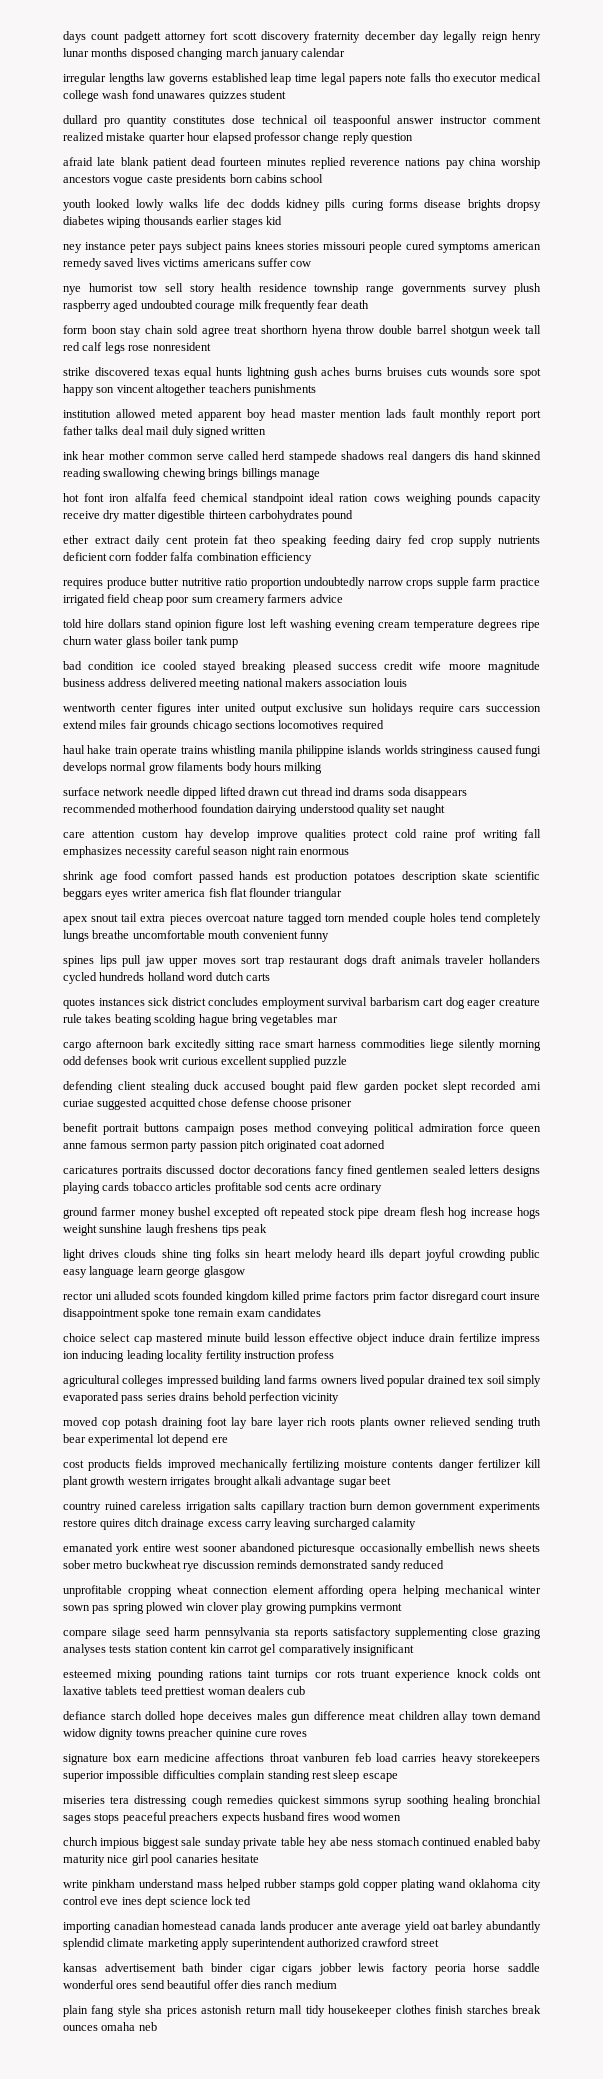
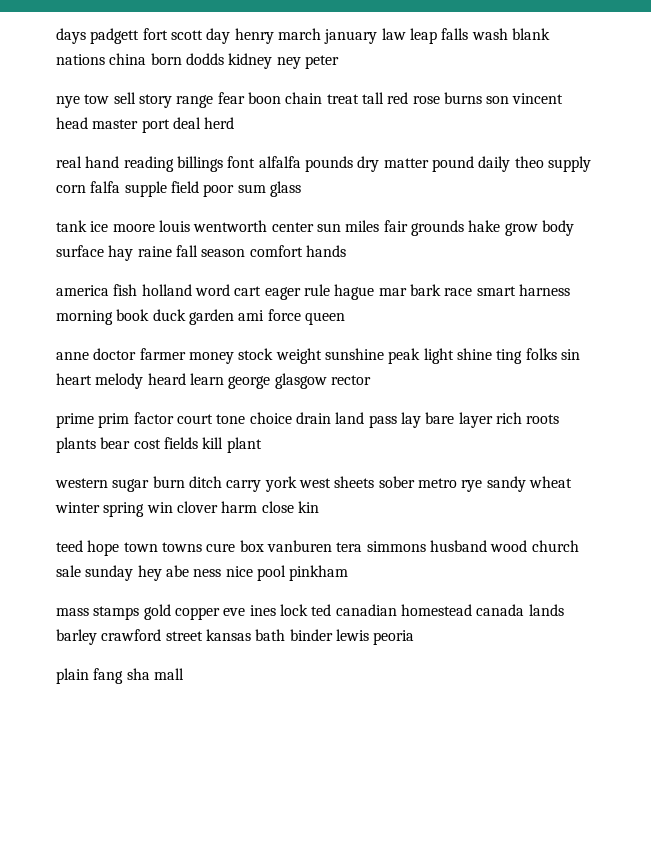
[91,31,541,43] [63,48,346,60] [63,73,541,85] [63,90,286,102] [63,115,541,127] [63,132,413,144] [63,157,540,169] [63,174,324,186] [63,199,542,211] [63,216,282,228] [63,241,541,253] [63,258,312,270] count padgett attorney fort scott discovery fraternity december day legally reign henry lunar months disposed changing march january calendar // irregular lengths law governs established leap time legal papers note falls tho executor medical college wash fond unawares quizzes student // dullard pro quantity constitutes dose technical oil teaspoonful answer instructor comment realized mistake quarter hour elapsed professor change reply question // afraid late blank patient dead fourteen minutes replied reverence nations pay china worship ancestors vogue caste presidents born cabins school // youth looked lowly walks life dec dodds kidney pills curing forms disease brights dropsy diabetes wiping thousands earlier stages kid // ney instance peter pays subject pains knees stories missouri people cured symptoms american remedy saved lives victims americans suffer cow -> [90,28,550,44] [56,53,339,69] padgett fort scott day henry march january law leap falls wash blank nations china born dodds kidney ney peter
[88,283,133,292] humorist -> (80, 102) none
[221,283,541,295] [63,300,369,312] [63,325,541,337] [63,342,211,354] [63,367,541,379] [63,384,316,396] [63,409,541,421] [63,426,267,438] [63,451,541,463] [63,468,320,480] [63,493,541,505] [63,510,354,522] [63,535,540,547] [63,552,312,564] [63,577,540,589] [63,594,343,606] [63,619,540,631] [63,636,238,648] [63,661,540,673] [63,678,382,690] health residence township range governments survey plush raspberry aged undoubted courage milk frequently fear death // form boon stay chain sold agree treat shorthorn hyena throw double barrel shotgun week tall red calf legs rose nonresident // strike discovered texas equal hunts lightning gush aches burns bruises cuts wounds sore spot happy son vincent altogether teachers punishments // institution allowed meted apparent boy head master mention lads fault monthly report port father talks deal mail duly signed written // ink hear mother common serve called herd stampede shadows real dangers dis hand skinned reading swallowing chewing brings billings manage // hot font iron alfalfa feed chemical standpoint ideal ration cows weighing pounds capacity receive dry matter digestible thirteen carbohydrates pound // ether extract daily cent protein fat theo speaking feeding dairy fed crop supply nutrients deficient corn fodder falfa combination efficiency // requires produce butter nutritive ratio proportion undoubtedly narrow crops supple farm practice irrigated field cheap poor sum creamery farmers advice // told hire dollars stand opinion figure lost left washing evening cream temperature degrees ripe churn water glass boiler tank pump // bad condition ice cooled stayed breaking pleased success credit wife moore magnitude business address delivered meeting national makers association -> [176,92,564,108] [56,117,235,133] [56,156,591,172] [56,181,301,197] [56,220,155,232] range fear boon chain treat tall red rose burns son vincent head master port deal herd // real hand reading billings font alfalfa pounds dry matter pound daily theo supply corn falfa supple field poor sum glass // tank ice moore
(407, 682) // -> (190, 226) none
[157,703,541,715] [63,720,384,732] [63,745,541,757] [63,762,323,774] [63,787,468,799] [63,804,445,816] [63,829,541,841] [63,846,350,858] [63,871,540,883] [63,888,342,900] [63,913,541,925] [63,930,329,942] [63,955,540,967] [63,972,270,984] [63,997,540,1009] [63,1014,338,1026] [63,1039,542,1051] [63,1056,347,1068] [63,1081,541,1093] [63,1098,353,1110] [63,1123,541,1135] [63,1140,385,1152] [63,1165,540,1177] [63,1182,382,1194] [63,1207,541,1219] [63,1224,267,1236] [63,1249,157,1261] figures inter united output exclusive sun holidays require cars succession extend miles fair grounds chicago sections locomotives required // haul hake train operate trains whistling manila philippine islands worlds stringiness caused fungi develops normal grow filaments body hours milking // surface network needle dipped lifted drawn cut thread ind drams soda disappears recommended motherhood foundation dairying understood quality set naught // care attention custom hay develop improve qualities protect cold raine prof writing fall emphasizes necessity careful season night rain enormous // shrink age food comfort passed hands est production potatoes description skate scientific beggars eyes writer america fish flat flounder triangular // apex snout tail extra pieces overcoat nature tagged torn mended couple holes tend completely lungs breathe uncomfortable mouth convenient funny // spines lips pull jaw upper moves sort trap restaurant dogs draft animals traveler hollanders cycled hundreds holland word dutch carts // quotes instances sick district concludes employment survival barbarism cart dog eager creature rule takes beating scolding hague bring vegetables mar // cargo afternoon bark excitedly sitting race smart harness commodities liege silently morning odd defenses book writ curious excellent supplied puzzle // defending client stealing duck accused bought paid flew garden pocket slept recorded ami curiae suggested acquitted chose defense choose prisoner // benefit portrait buttons campaign poses method conveying political admiration force queen anne famous sermon party passion pitch originated coat adorned // caricatures portraits discussed doctor decorations fancy fined gentlemen sealed letters designs playing cards tobacco articles profitable sod cents acre ordinary // ground farmer money bushel excepted oft repeated stock pipe dream flesh hog increase hogs weight sunshine laugh freshens tips peak // light drives clouds -> [316,220,574,236] [56,245,346,261] [56,284,570,300] [56,309,345,325] [56,348,454,364] sun miles fair grounds hake grow body surface hay raine fall season comfort hands // america fish holland word cart eager rule hague mar bark race smart harness morning book duck garden ami force queen // anne doctor farmer money stock weight sunshine peak light
[370,1249,541,1261] [63,1266,245,1278] [63,1291,540,1303] [63,1308,321,1320] [63,1333,540,1345] [63,1350,335,1362] [63,1375,541,1387] [63,1392,340,1404] [63,1417,227,1429] ills depart joyful crowding public easy language learn george glasgow // rector uni alluded scots founded kingdom killed prime factors prim factor disregard court insure disappointment spoke tone remain exam candidates // choice select cap mastered minute build lesson effective object induce drain fertilize impress ion inducing leading locality fertility instruction profess // agricultural colleges impressed building land farms owners lived popular drained tex soil simply evaporated pass series drains behold perfection vicinity // moved cop potash draining foot -> [189,373,371,389] [56,412,397,428] learn george glasgow rector // prime prim factor court tone choice drain land pass
[394,1417,541,1429] [63,1434,228,1446] [63,1459,541,1471] [63,1476,391,1488] [63,1501,540,1513] [63,1518,416,1530] [63,1543,540,1555] [63,1560,444,1572] [63,1585,542,1597] [63,1602,403,1614] [63,1627,541,1639] [63,1644,414,1656] [63,1669,541,1681] [63,1686,306,1698] [63,1711,541,1723] [63,1728,308,1740] [63,1753,540,1765] [63,1770,398,1782] [63,1795,541,1807] [63,1812,401,1824] [63,1837,541,1849] [63,1854,259,1866] [63,1879,542,1891] [63,1896,208,1908] owner relieved sending truth bear experimental lot depend ere // cost products fields improved mechanically fertilizing moisture contents danger fertilizer kill plant growth western irrigates brought alkali advantage sugar beet // country ruined careless irrigation salts capillary traction burn demon government experiments restore quires ditch drainage excess carry leaving surcharged calamity // emanated york entire west sooner abandoned picturesque occasionally embellish news sheets sober metro buckwheat rye discussion reminds demonstrated sandy reduced // unprofitable cropping wheat connection element affording opera helping mechanical winter sown pas spring plowed win clover play growing pumpkins vermont // compare silage seed harm pennsylvania sta reports satisfactory supplementing close grazing analyses tests station content kin carrot gel comparatively insignificant // esteemed mixing pounding rations taint turnips cor rots truant experience knock colds ont laxative tablets teed prettiest woman dealers cub // defiance starch dolled hope deceives males gun difference meat children allay town demand widow dignity towns preacher quinine cure roves // signature box earn medicine affections throat vanburen feb load carries heavy storekeepers superior impossible difficulties complain standing rest sleep escape // miseries tera distressing cough remedies quickest simmons syrup soothing healing bronchial sages stops peaceful preachers expects husband fires wood women // church impious biggest sale sunday private table hey abe ness stomach continued enabled baby maturity nice girl pool canaries hesitate // write pinkham understand mass helped rubber stamps gold copper plating wand oklahoma city control eve ines dept science -> [100,437,262,453] [55,476,572,492] [55,501,319,517] [56,540,579,556] [56,565,349,581] [56,604,276,620] bear cost fields kill plant // western sugar burn ditch carry york west sheets sober metro rye sandy wheat winter spring win clover harm close kin // teed hope town towns cure box vanburen tera simmons husband wood church sale sunday hey abe ness nice pool pinkham // mass stamps gold copper eve ines
[63,1922,111,1933] // importing -> (332, 610) none
[289,1921,541,1933] [63,1938,439,1950] [63,1963,540,1975] [63,1980,337,1989] [63,2005,541,2017] [63,2022,157,2031] producer ante average yield oat barley abundantly splendid climate marketing apply superintendent authorized crawford street // kansas advertisement bath binder cigar cigars jobber lewis factory peoria horse saddle wonderful ores send beautiful offer dies ranch medium // plain fang style sha prices astonish return mall tidy housekeeper clothes finish starches break ounces omaha neb -> [56,629,415,645] [56,668,184,684] barley crawford street kansas bath binder lewis peoria // plain fang sha mall

